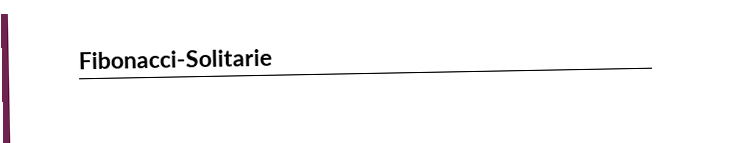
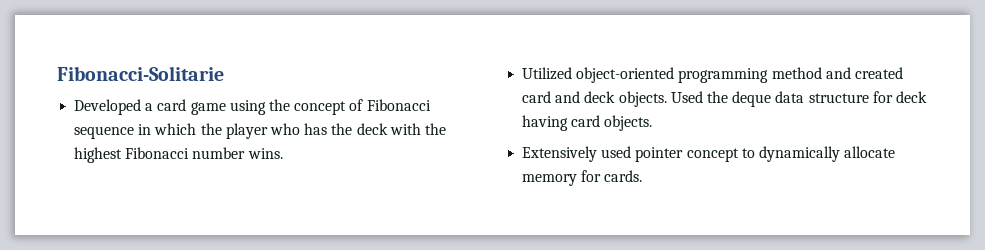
(272, 59) none -> [74,99,431,115] [74,123,446,139] [74,147,283,163] [522,67,903,83] [522,91,927,107] [522,115,653,131] [522,146,896,162] [522,170,643,186] // Developed a card game using the concept of Fibonacci sequence in which the player who has the deck with the highest Fibonacci number wins. // Utilized object-oriented programming method and created card and deck objects. Used the deque data structure for deck having card objects. // Extensively used pointer concept to dynamically allocate memory for cards.

